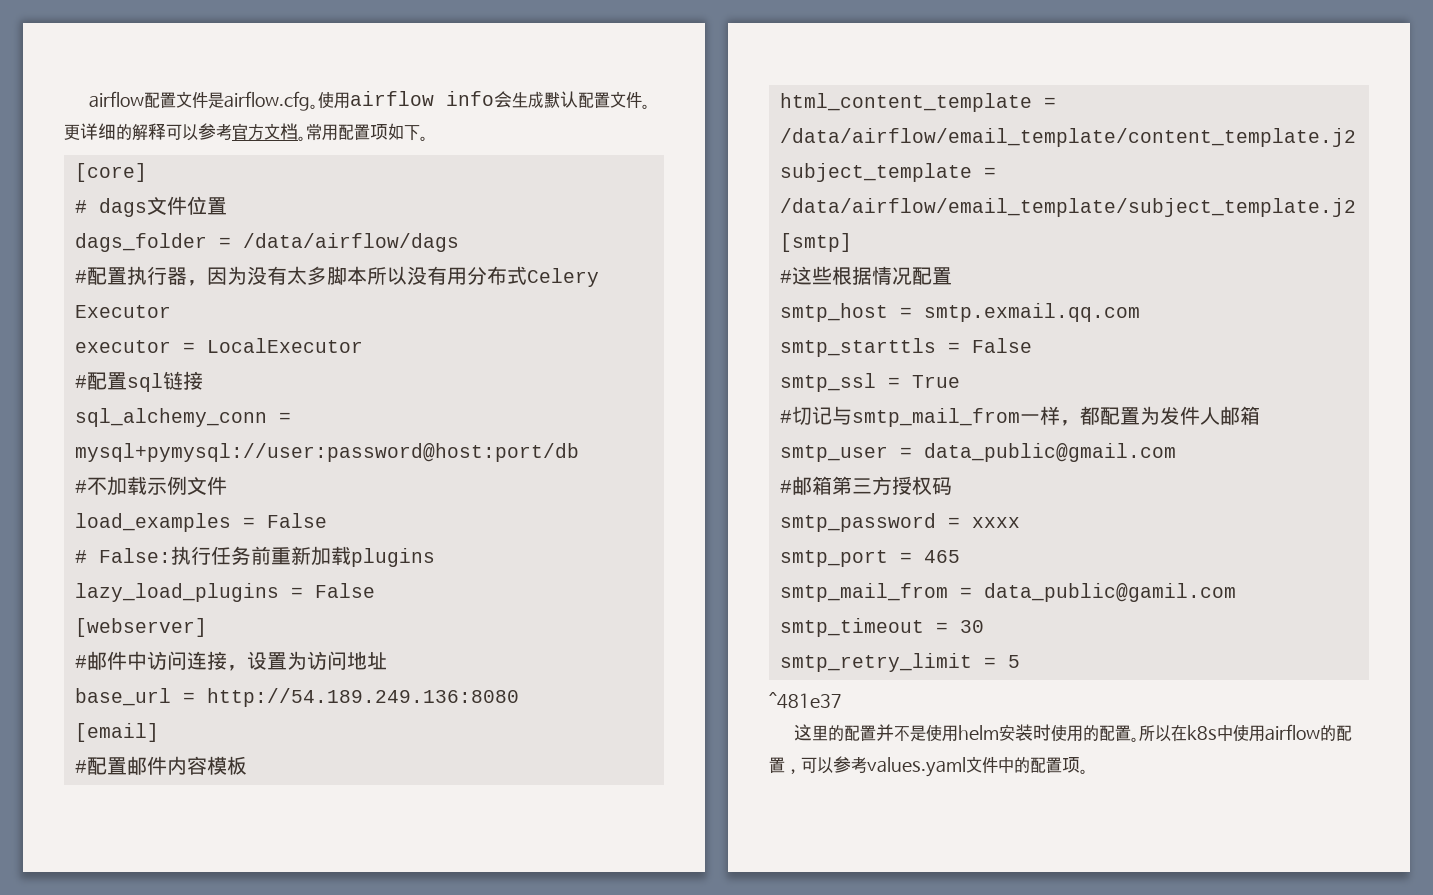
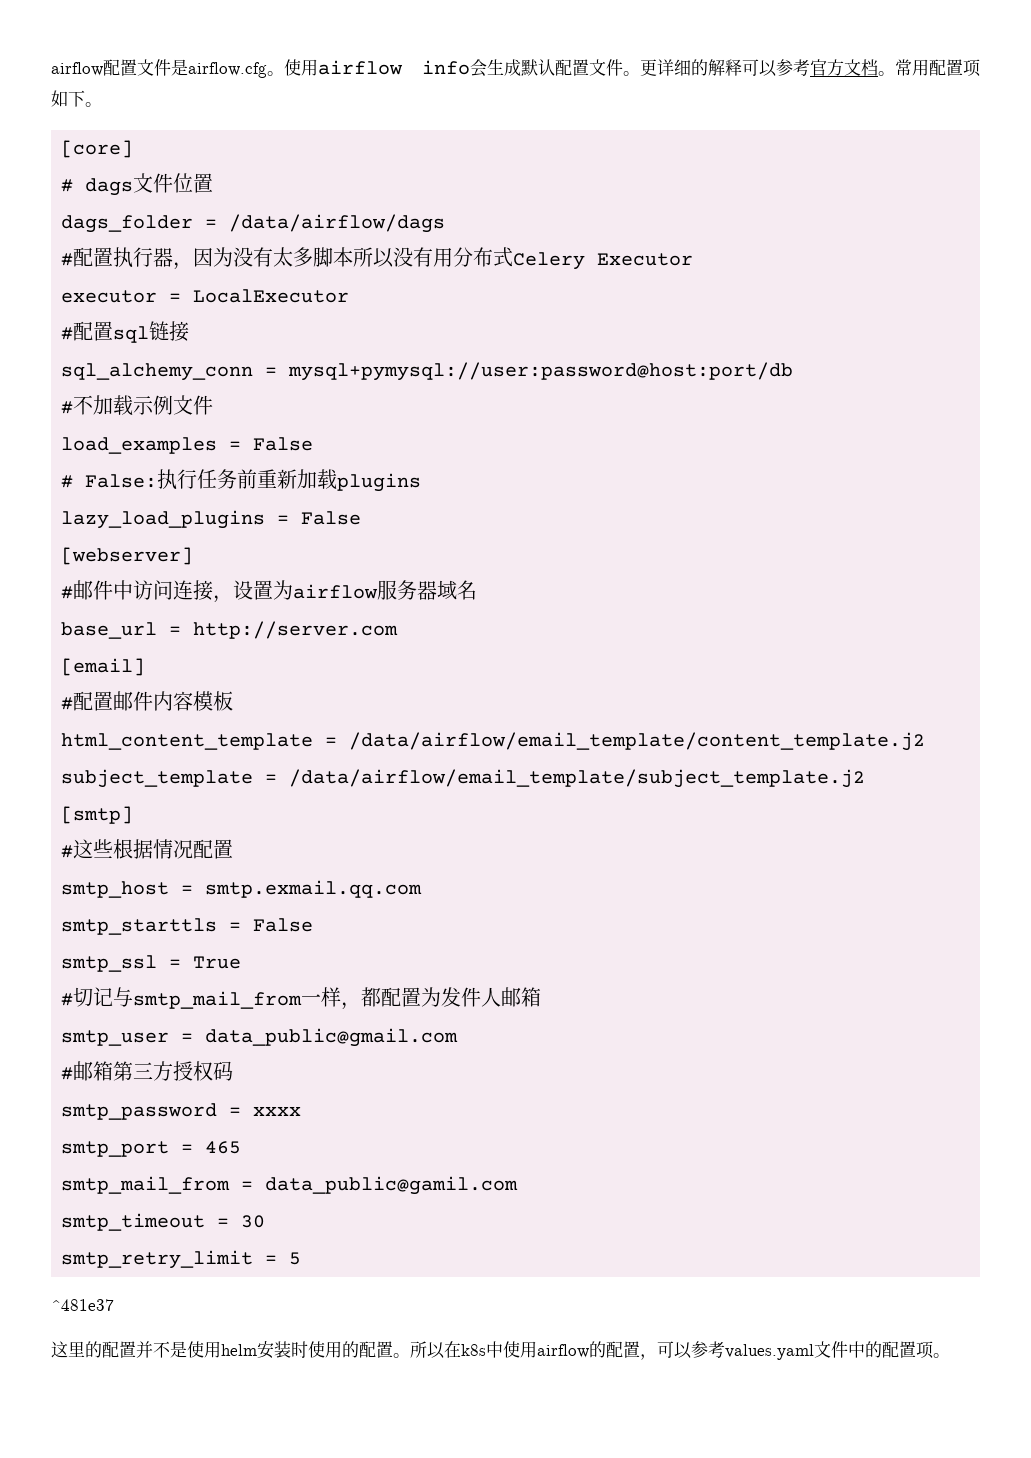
[306,651,387,670] 访问地址 -> [293,580,478,600] airflow服务器域名
[206,688,519,707] http://54.189.249.136:8080 -> [193,621,399,639] http://server.com

